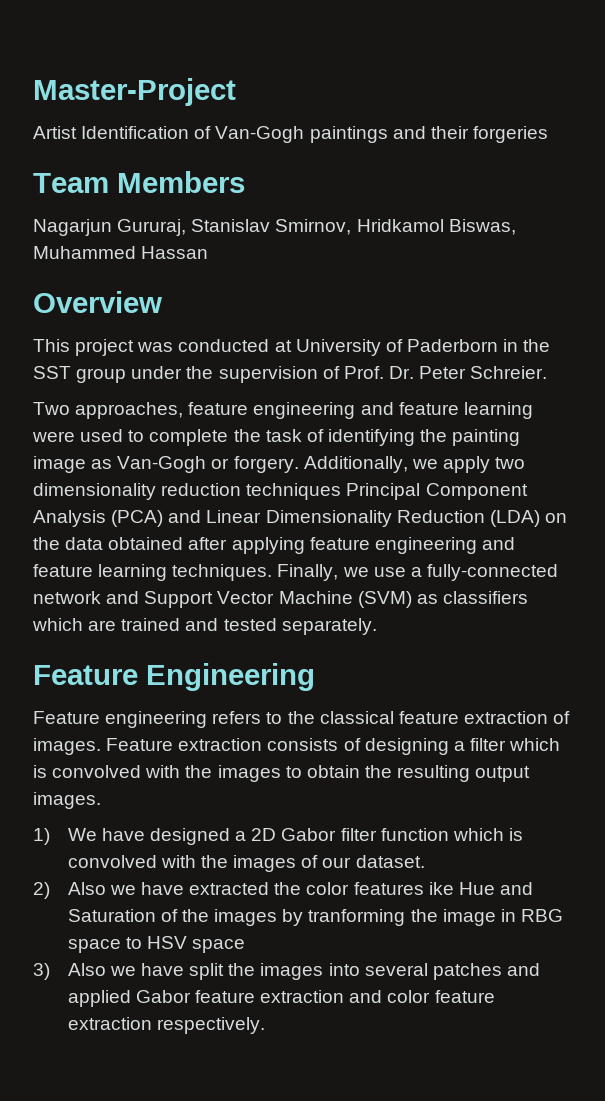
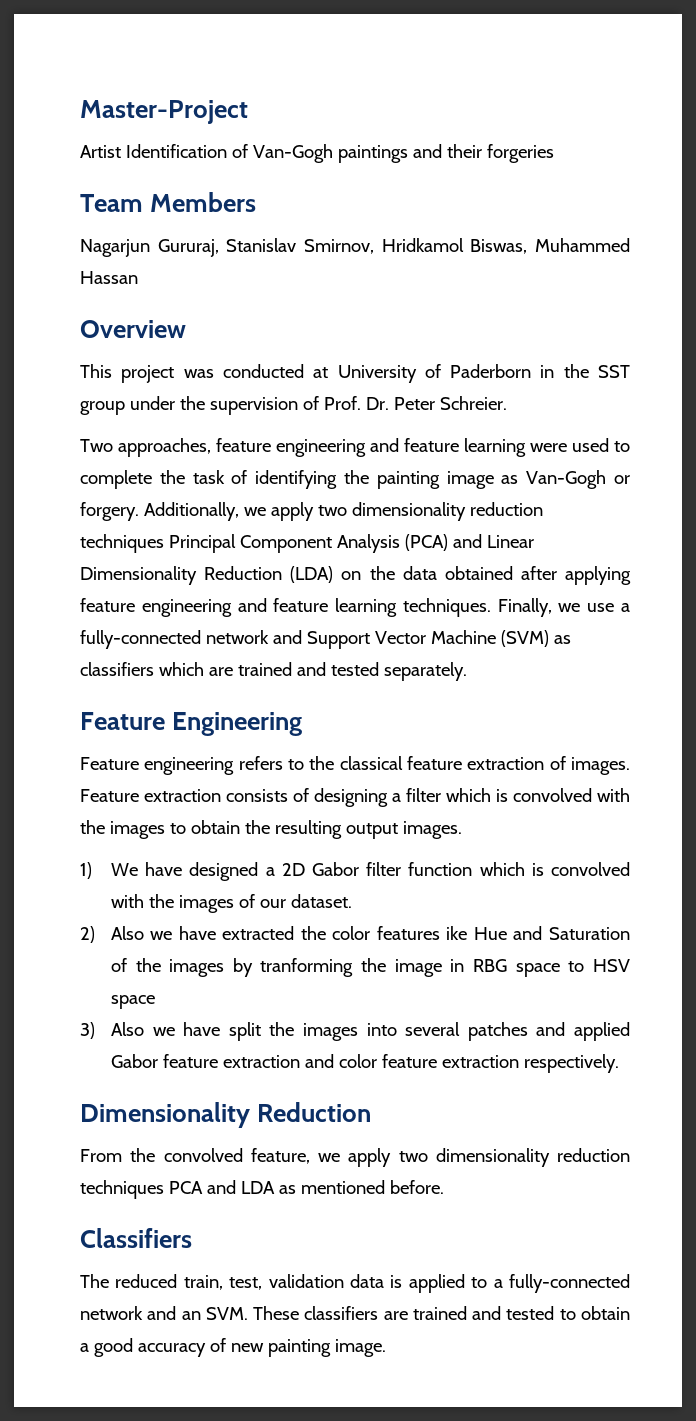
(265, 1025) none -> [80,1102,372,1128] [80,1148,630,1167] [80,1180,444,1199] [80,1228,192,1248] [80,1274,630,1293] [80,1306,630,1320] [80,1338,386,1357] // Dimensionality Reduction // From the convolved feature, we apply two dimensionality reduction techniques PCA and LDA as mentioned before. // Classifiers // The reduced train, test, validation data is applied to a fully-connected network and an SVM. These classifiers are trained and tested to obtain a good accuracy of new painting image.

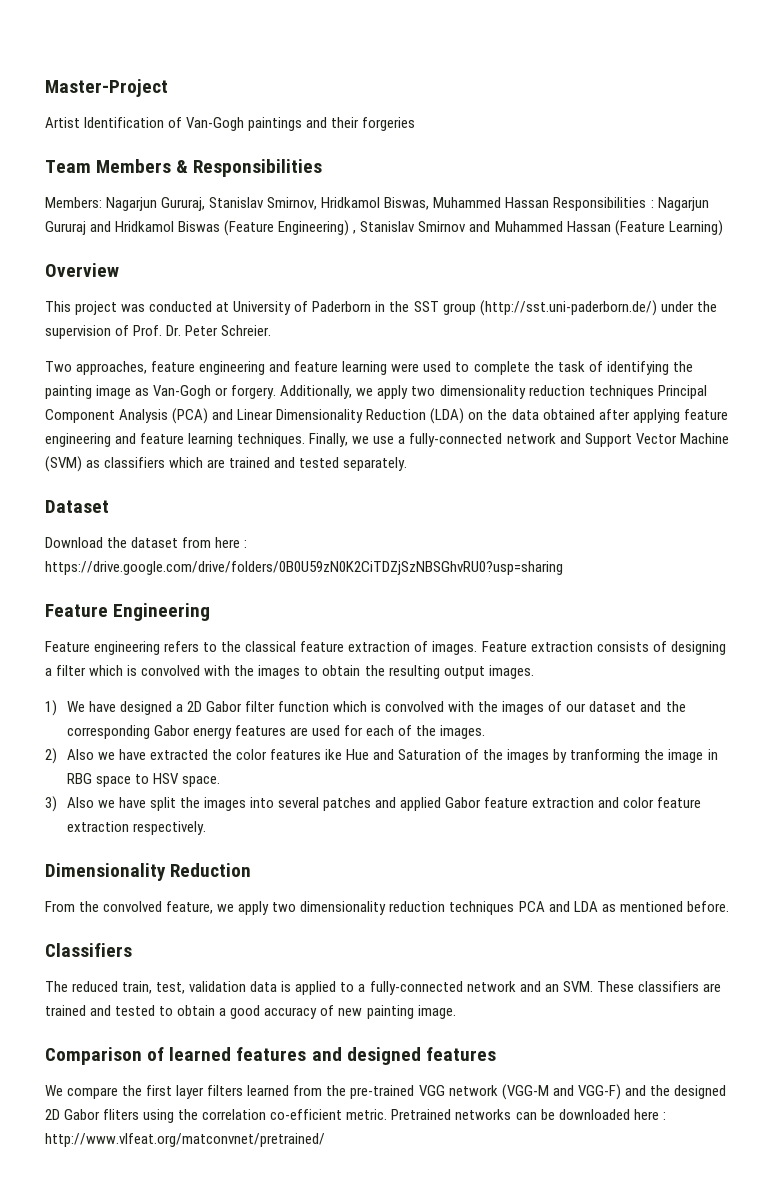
(257, 202) // -> [176,159,323,177] [45,197,102,208] & Responsibilities // Members:
(138, 277) none -> [553,197,709,211] [45,220,723,236] Responsibilities : Nagarjun Gururaj and Hridkamol Biswas (Feature Engineering) , Stanislav Smirnov and Muhammed Hassan (Feature Learning)
(125, 408) none -> [479,300,657,316] (http://sst.uni-paderborn.de/)
(467, 671) none -> [45,500,109,513] [45,537,248,548] [45,561,563,575] // Dataset // Download the dataset from here : https://drive.google.com/drive/folders/0B0U59zN0K2CiTDZjSzNBSGhvRU0?usp=sharing
[290,894,352,908] dataset. -> [589,701,686,712] [66,725,486,739] dataset and the corresponding Gabor energy features are used for each of the images.
[110,995,155,1009] space -> [181,776,220,787] space.
(386, 1348) none -> [45,1047,496,1065] [45,1084,726,1100] [45,1109,666,1123] [45,1133,325,1147] // Comparison of learned features and designed features // We compare the first layer filters learned from the pre-trained VGG network (VGG-M and VGG-F) and the designed 2D Gabor fliters using the correlation co-efficient metric. Pretrained networks can be downloaded here : http://www.vlfeat.org/matconvnet/pretrained/

